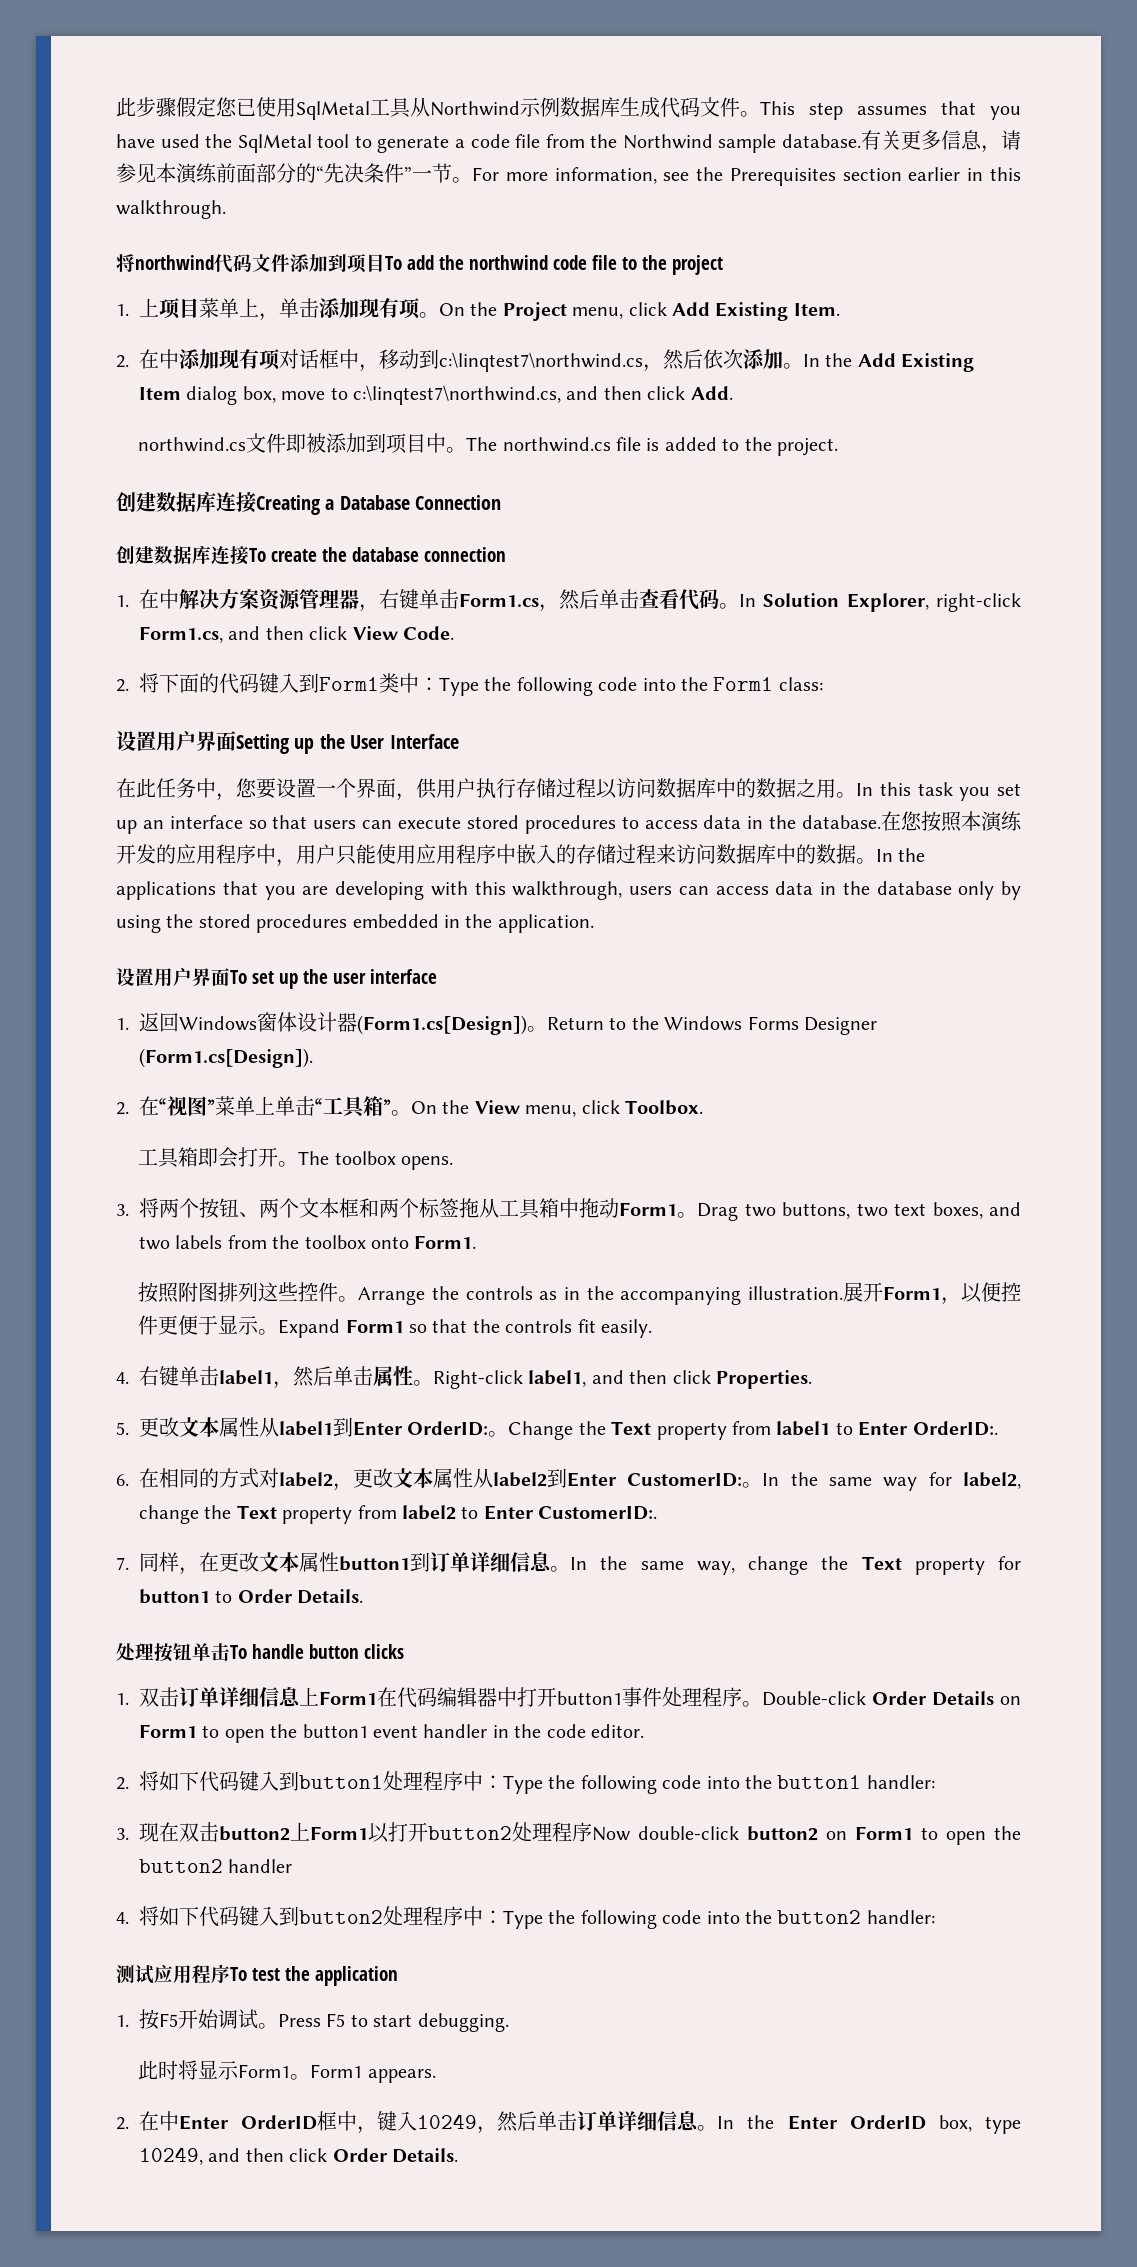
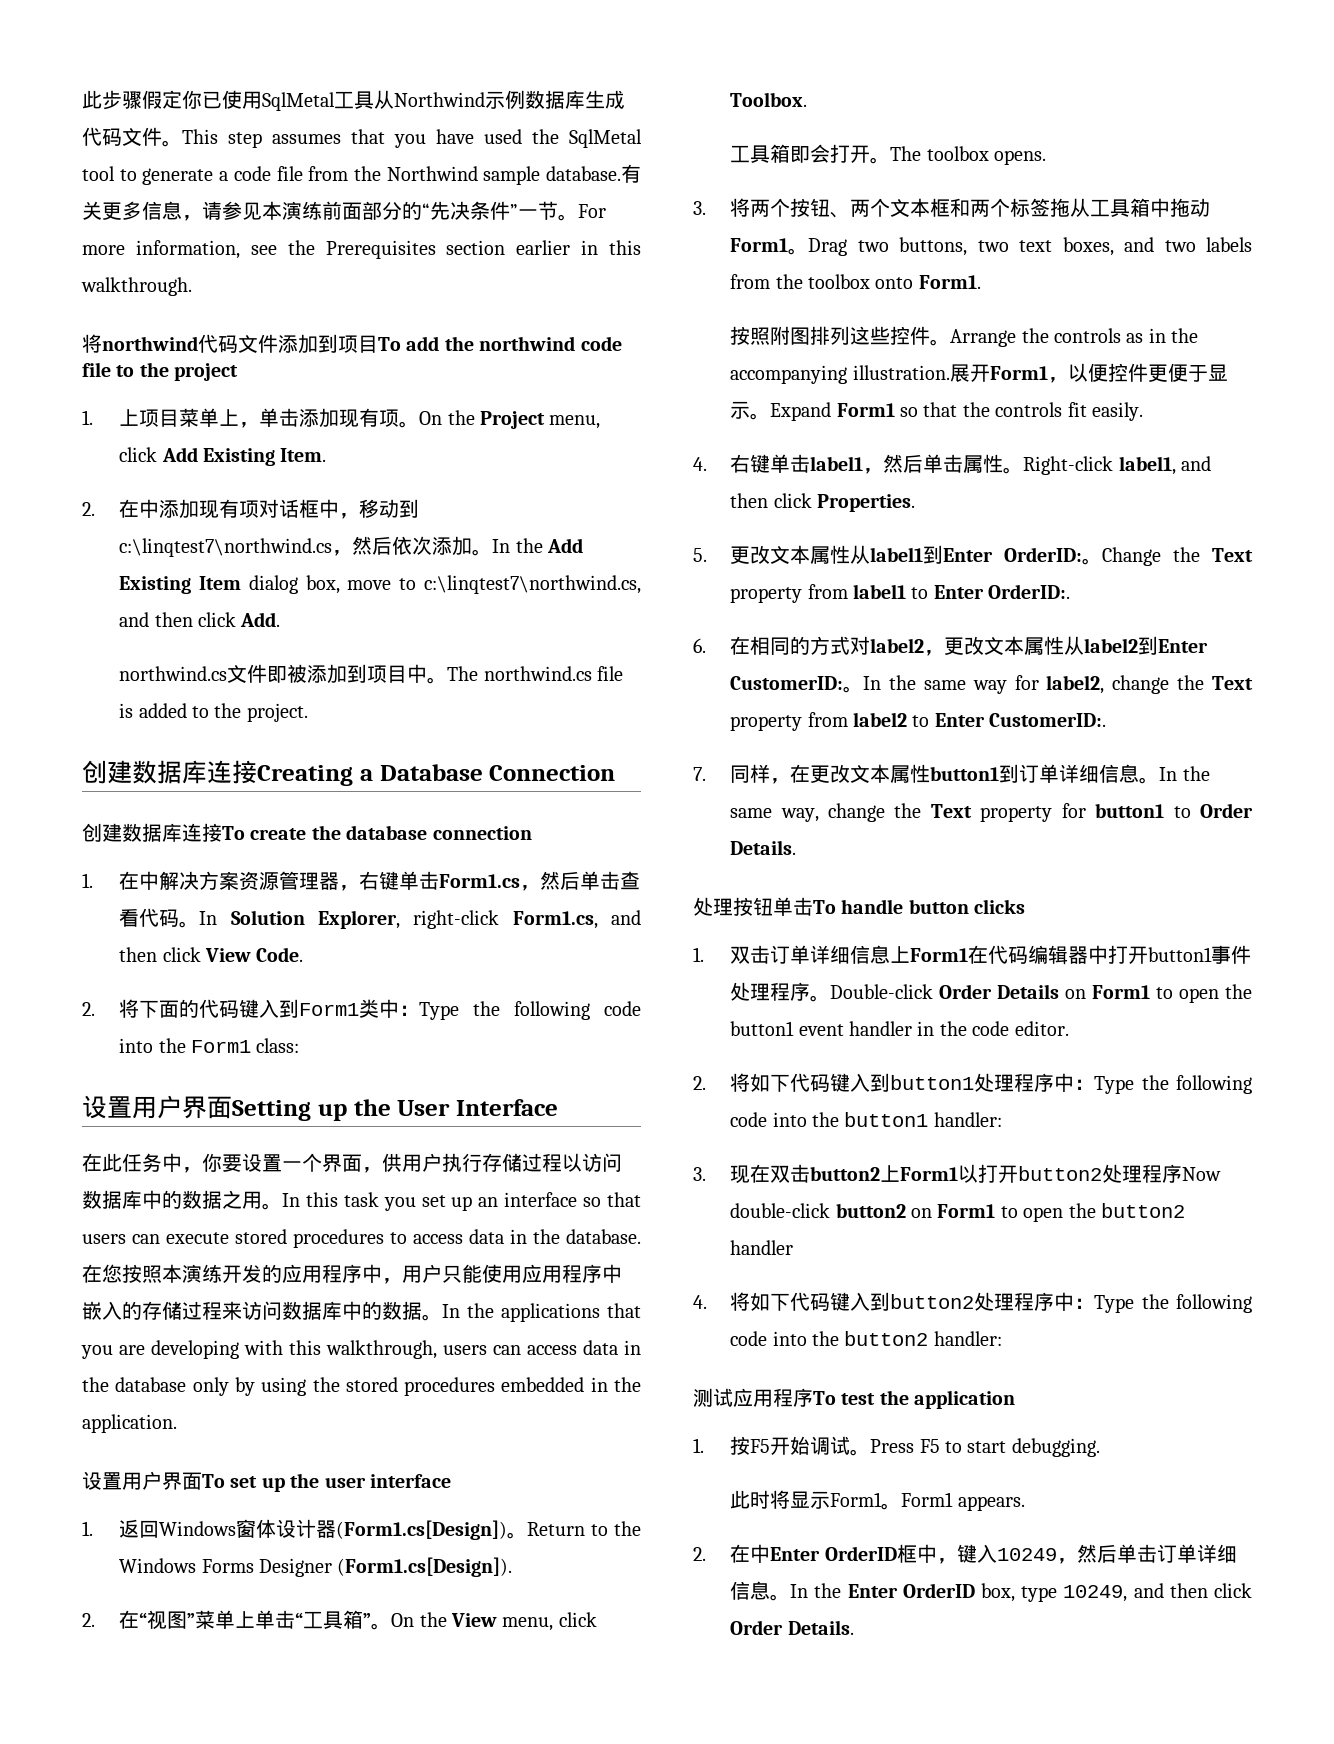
[216,97,237,117] 您 -> [182,90,202,109] 你
[236,778,257,798] 您 -> [202,1153,222,1172] 你

